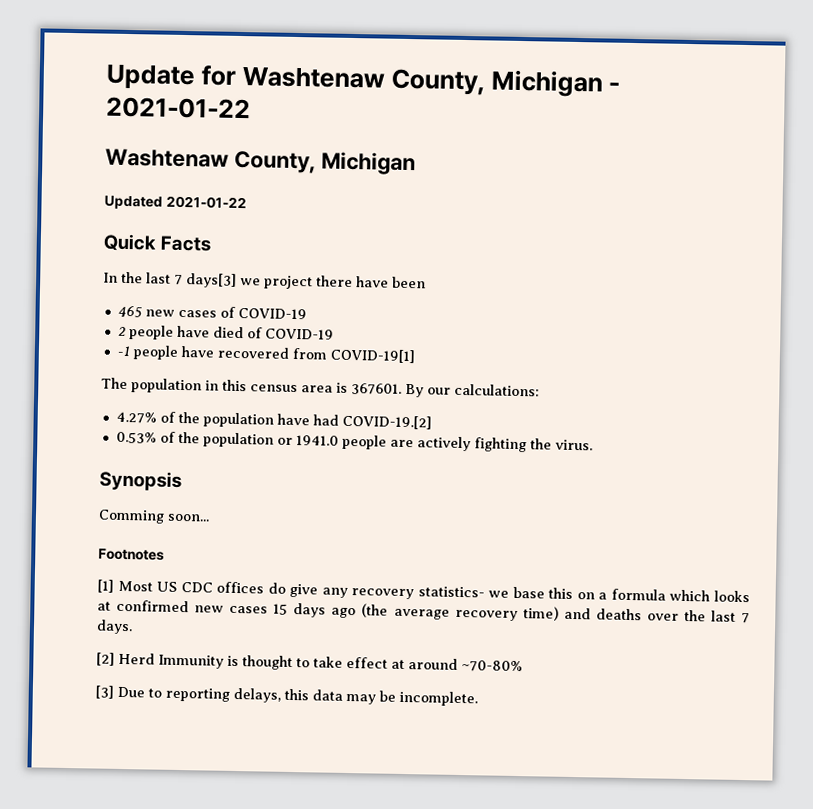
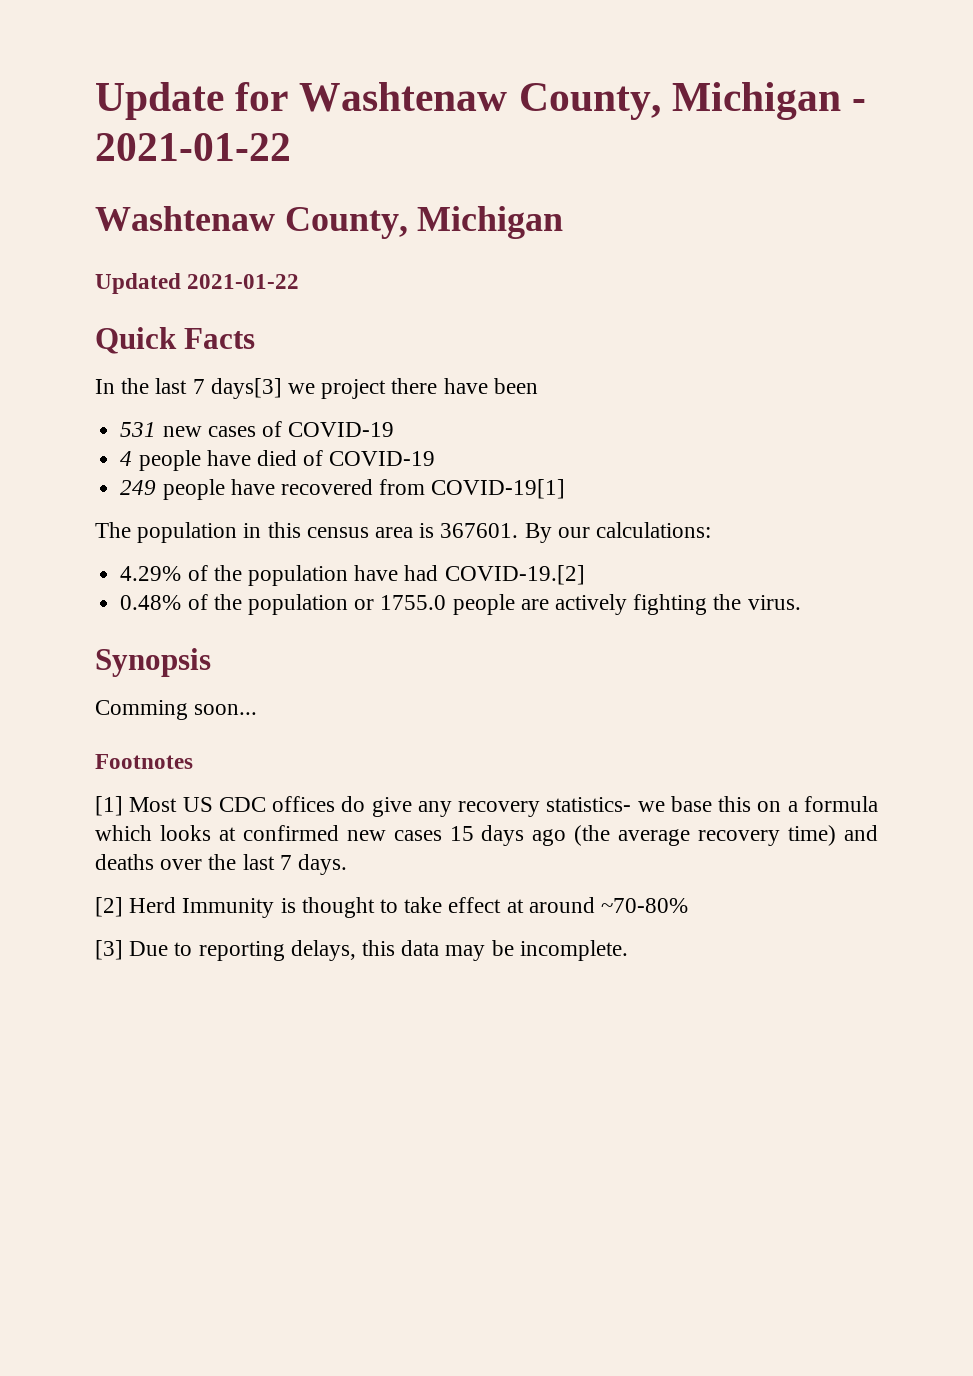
[117,305,143,318] 465 -> [120,422,157,437] 531
[117,326,126,336] 2 -> [120,451,133,466] 4
[116,345,130,357] -1 -> [120,480,157,495] 249
[115,411,157,424] 4.27% -> [120,566,182,581] 4.29%
[115,431,157,444] 0.53% -> [120,595,182,610] 0.48%
[295,435,339,446] 1941.0 -> [380,595,447,610] 1755.0

